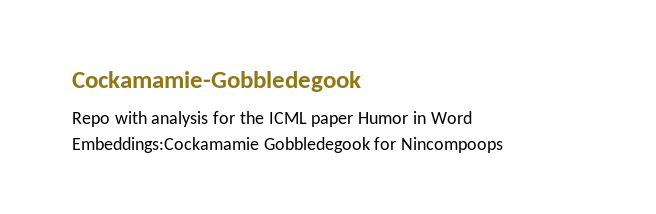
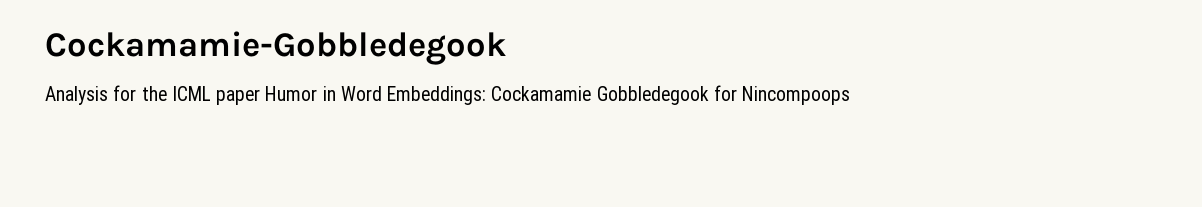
[72,111,209,127] Repo with analysis -> [45,86,108,105] Analysis
[72,137,259,153] Embeddings:Cockamamie -> [387,86,592,105] Embeddings: Cockamamie

